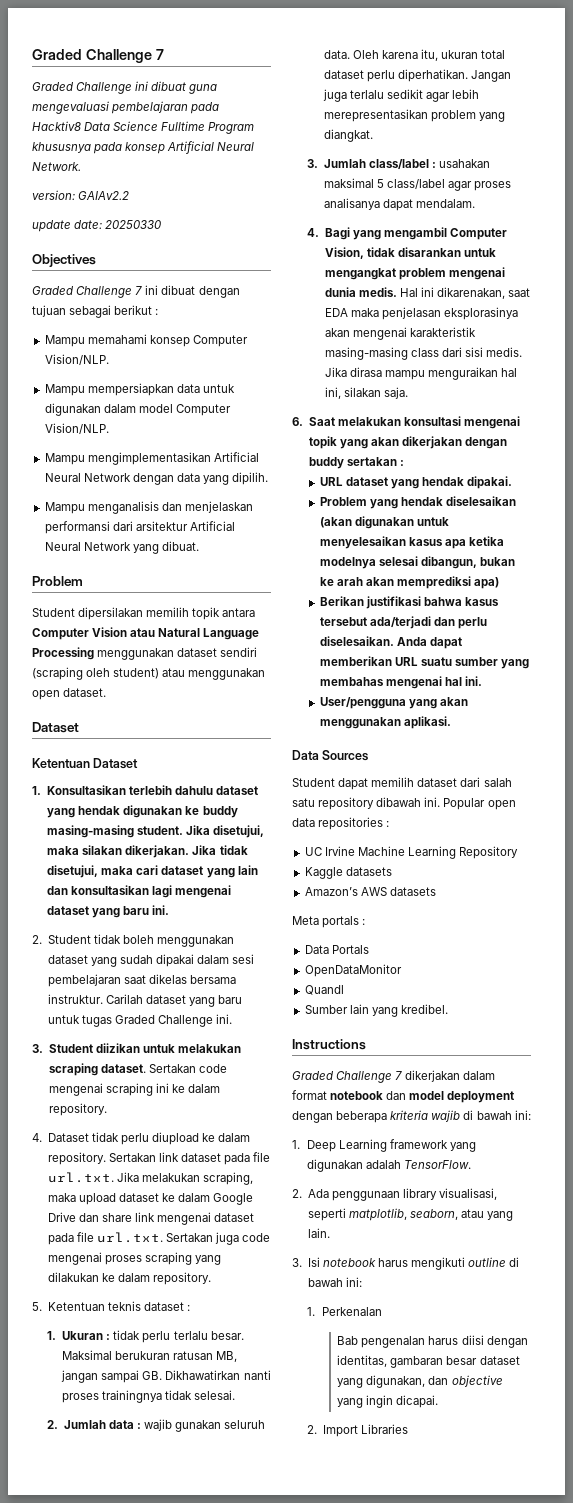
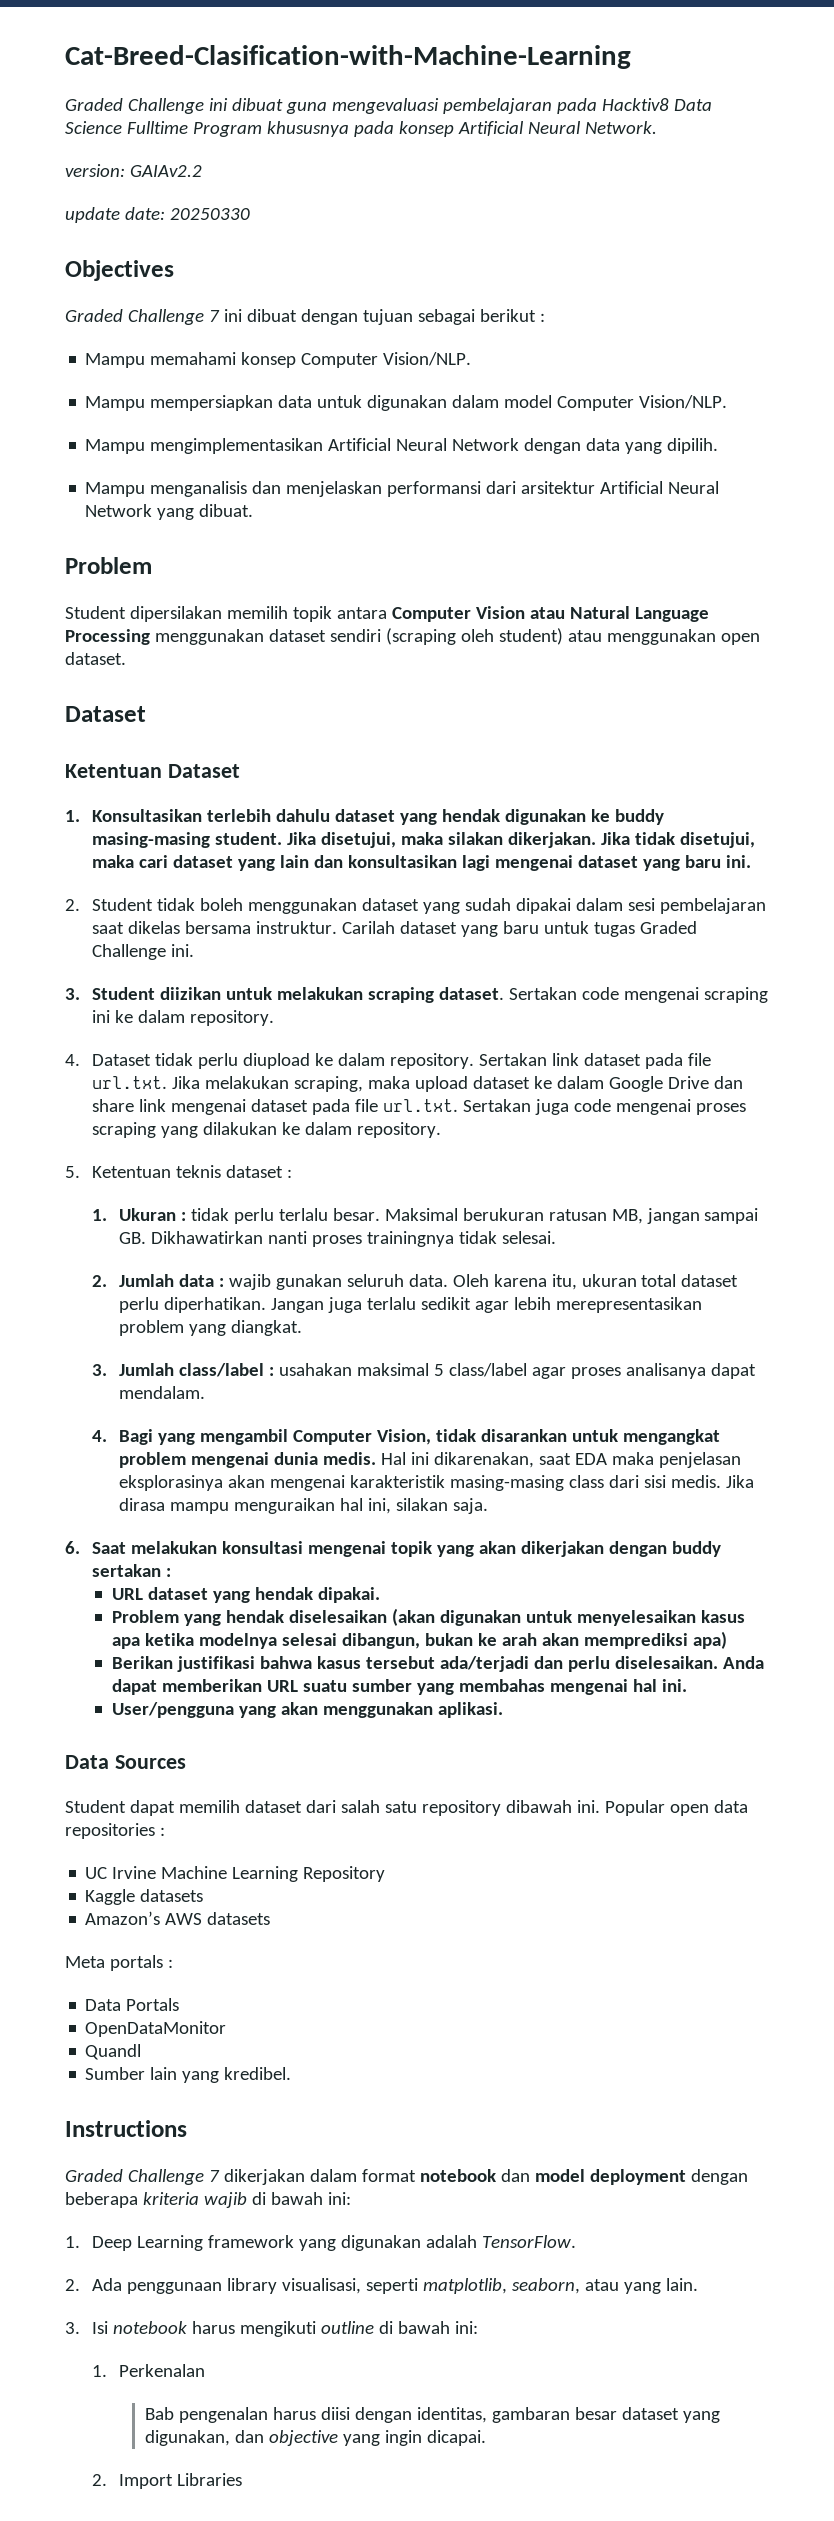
[32,49,164,63] Graded Challenge 7 -> [65,45,631,69] Cat-Breed-Clasification-with-Machine-Learning

